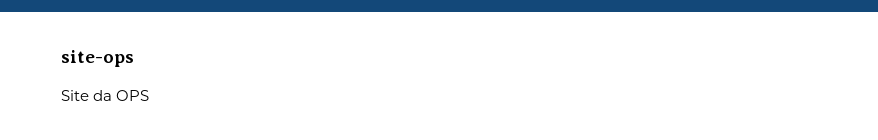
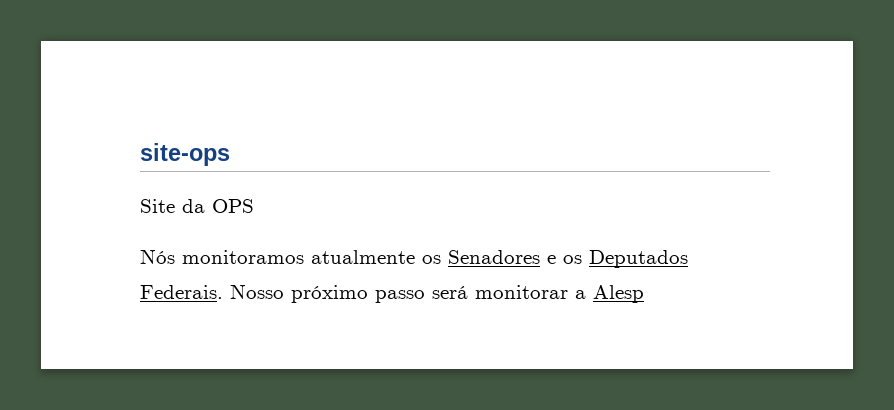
(150, 95) none -> [140,249,688,268] [140,284,644,303] // Nós monitoramos atualmente os Senadores e os Deputados Federais. Nosso próximo passo será monitorar a Alesp

